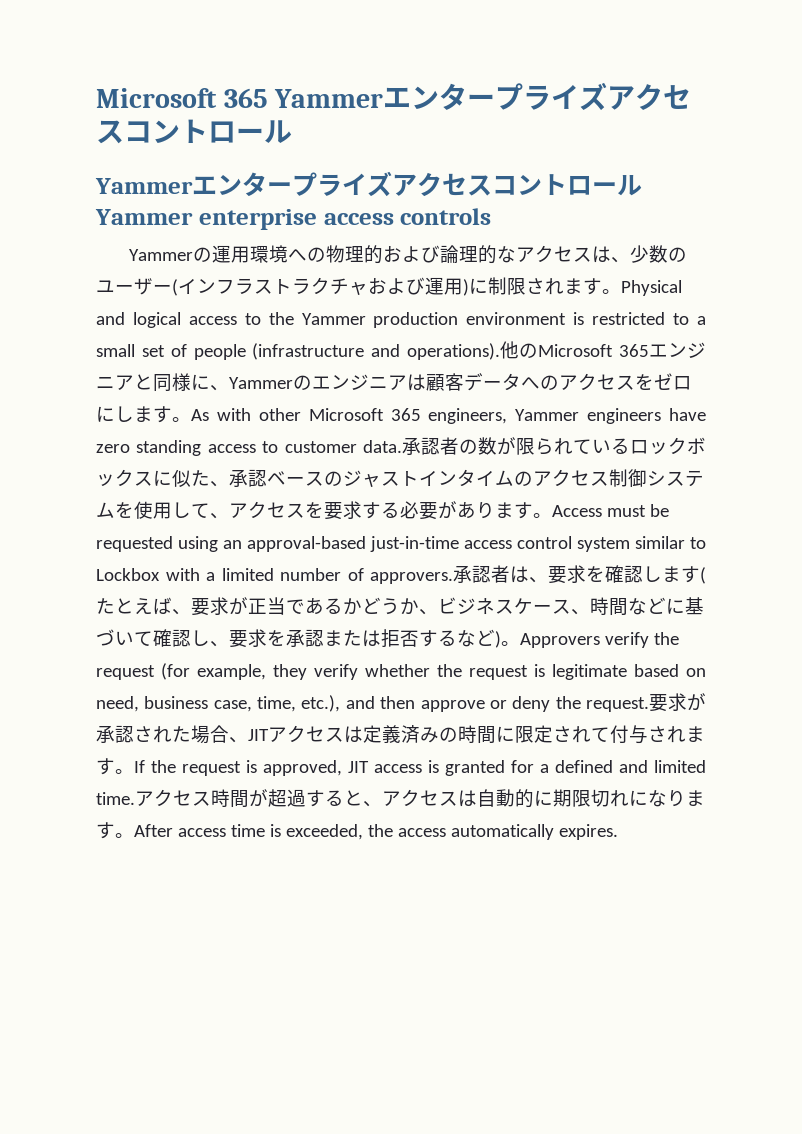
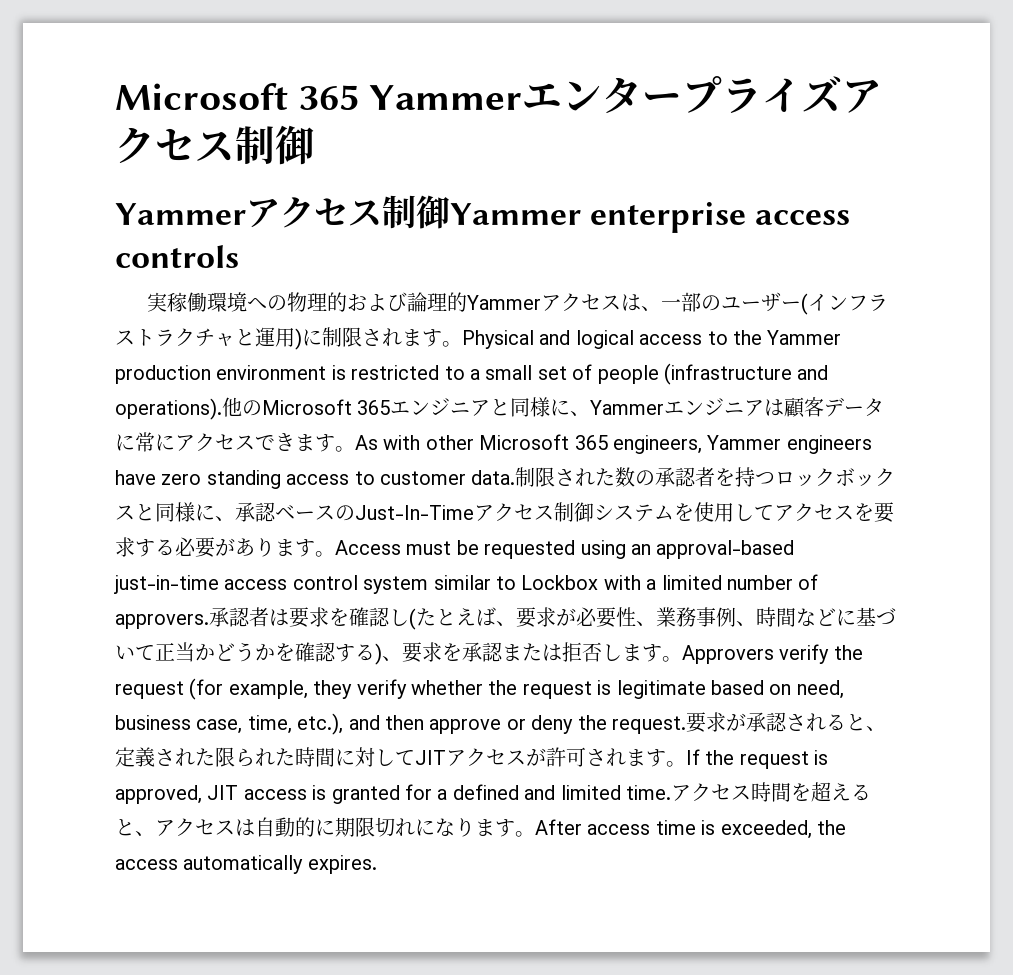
[124,119,292,143] [95,171,642,197] コントロール // Yammerエンタープライズアクセスコントロール -> [235,125,315,165] [115,195,450,229] 制御 // Yammerアクセス制御
[129,245,251,263] Yammerの運用 -> [147,292,208,312] 実稼働
[497,246,517,263] な -> [467,295,542,310] Yammer
[630,245,669,263] 少数 -> [661,292,702,312] 一部
[368,277,425,295] および -> [235,329,255,346] と
[293,375,312,390] の -> (665, 407) none
[521,373,692,391] [96,406,134,422] へのアクセスをゼロにし -> [115,432,295,452] に常にアクセスでき
[402,437,630,455] 承認者の数が限られている -> [515,467,776,487] 制限された数の承認者を持つ
[153,469,210,487] に似た -> [135,502,215,522] と同様に
[343,469,533,487] ジャストインタイムの -> [355,505,474,520] Just-In-Time
[210,513,229,519] 、 -> (774, 512) none
[529,577,548,583] 、 -> (289, 617) none
[662,566,700,583] ます -> (409, 617) none
[248,597,571,615] 正当であるかどうか、ビジネスケース -> [576,607,736,628] 必要性、業務事例
[153,629,210,647] 確認し -> [155,642,382,665] 正当かどうかを確認する)
[419,629,501,648] するなど) -> [602,644,662,662] します
[172,725,648,744] た場合、JITアクセスは定義済みの時間に限定されて付与 -> [825,714,886,731] [115,747,586,767] ると、定義された限られた時間に対してJITアクセスが許可
[249,789,325,807] が超過す -> [790,782,851,802] を超え

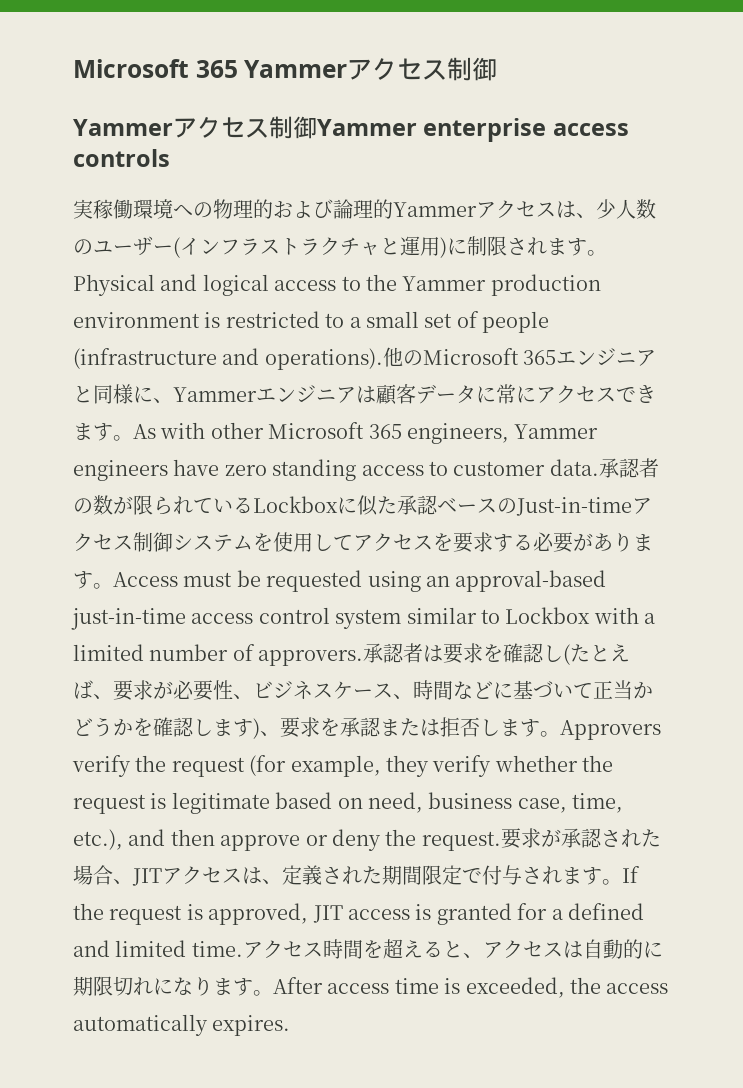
[522,76,843,114] エンタープライズ -> (348, 69) none
[661,292,702,312] 一部 -> [596,199,656,219] 少人数
[515,467,896,487] [115,502,235,522] 制限された数の承認者を持つロックボックスと同様に、 -> [598,458,659,478] [73,495,397,516] 承認者の数が限られているLockboxに似た
[355,505,474,520] Just-In-Time -> [516,497,632,516] Just-in-time
[656,607,736,627] 業務事例 -> [253,680,393,700] ビジネスケース
[335,644,375,662] する -> [193,719,253,737] します
[825,714,886,731] [115,747,586,767] ると、定義された限られた時間に対してJITアクセスが許可 -> [640,829,661,847] [73,865,522,886] た場合、JITアクセスは、定義された期間限定で付与

